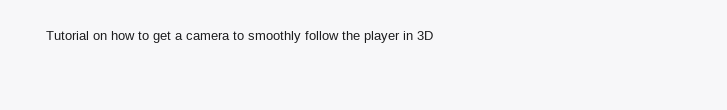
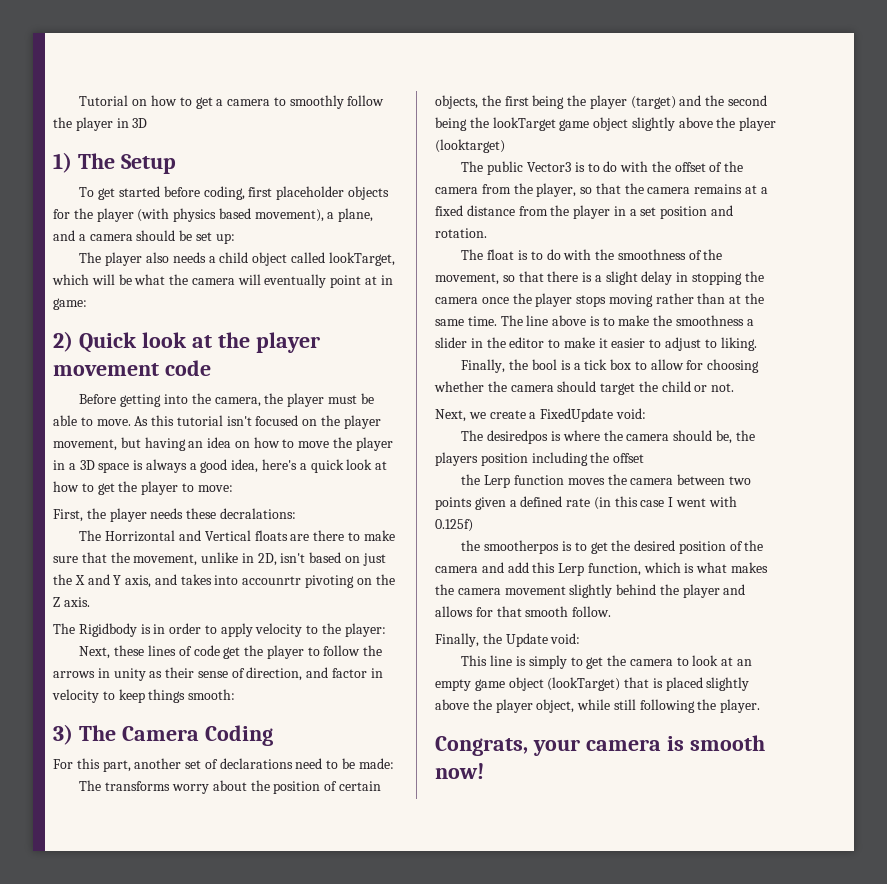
(433, 35) none -> [53,152,176,174] [79,186,389,200] [53,208,374,222] [53,230,235,244] [79,252,395,266] [52,274,393,288] [53,298,87,310] [53,331,320,353] [53,360,211,376] [79,393,374,407] [53,415,381,429] [53,437,393,451] [53,459,388,473] [53,481,233,495] [53,508,296,522] [79,530,395,542] [53,552,386,566] [53,574,395,588] [53,597,90,607] [53,623,386,637] [79,645,383,659] [53,667,383,681] [52,689,236,703] [53,724,273,746] [53,758,394,772] [79,780,381,794] [435,95,768,109] [435,117,777,131] [435,139,505,153] [461,161,744,175] [435,183,768,197] [435,205,734,219] [435,228,487,238] [461,249,723,260] [435,271,764,285] [435,293,765,307] [435,315,754,326] [435,337,757,351] [461,359,760,373] [434,381,735,395] [435,408,646,422] [461,430,755,444] [435,452,645,466] [461,474,751,488] [435,496,737,510] [435,519,473,532] [461,540,764,554] [435,562,769,576] [435,584,746,598] [435,606,612,617] [435,633,581,647] [461,655,753,669] [435,677,750,691] [435,699,761,713] [435,735,765,756] [435,763,484,779] // 1) The Setup // To get started before coding, first placeholder objects for the player (with physics based movement), a plane, and a camera should be set up: // The player also needs a child object called lookTarget, which will be what the camera will eventually point at in game: // 2) Quick look at the player movement code // Before getting into the camera, the player must be able to move. As this tutorial isn't focused on the player movement, but having an idea on how to move the player in a 3D space is always a good idea, here's a quick look at how to get the player to move: // First, the player needs these decralations: // The Horrizontal and Vertical floats are there to make sure that the movement, unlike in 2D, isn't based on just the X and Y axis, and takes into accounrtr pivoting on the Z axis. // The Rigidbody is in order to apply velocity to the player: // Next, these lines of code get the player to follow the arrows in unity as their sense of direction, and factor in velocity to keep things smooth: // 3) The Camera Coding // For this part, another set of declarations need to be made: // The transforms worry about the position of certain objects, the first being the player (target) and the second being the lookTarget game object slightly above the player (looktarget) // The public Vector3 is to do with the offset of the camera from the player, so that the camera remains at a fixed distance from the player in a set position and rotation. // The float is to do with the smoothness of the movement, so that there is a slight delay in stopping the camera once the player stops moving rather than at the same time. The line above is to make the smoothness a slider in the editor to make it easier to adjust to liking. // Finally, the bool is a tick box to allow for choosing whether the camera should target the child or not. // Next, we create a FixedUpdate void: // The desiredpos is where the camera should be, the players position including the offset // the Lerp function moves the camera between two points given a defined rate (in this case I went with 0.125f) // the smootherpos is to get the desired position of the camera and add this Lerp function, which is what makes the camera movement slightly behind the player and allows for that smooth follow. // Finally, the Update void: // This line is simply to get the camera to look at an empty game object (lookTarget) that is placed slightly above the player object, while still following the player. // Congrats, your camera is smooth now!

